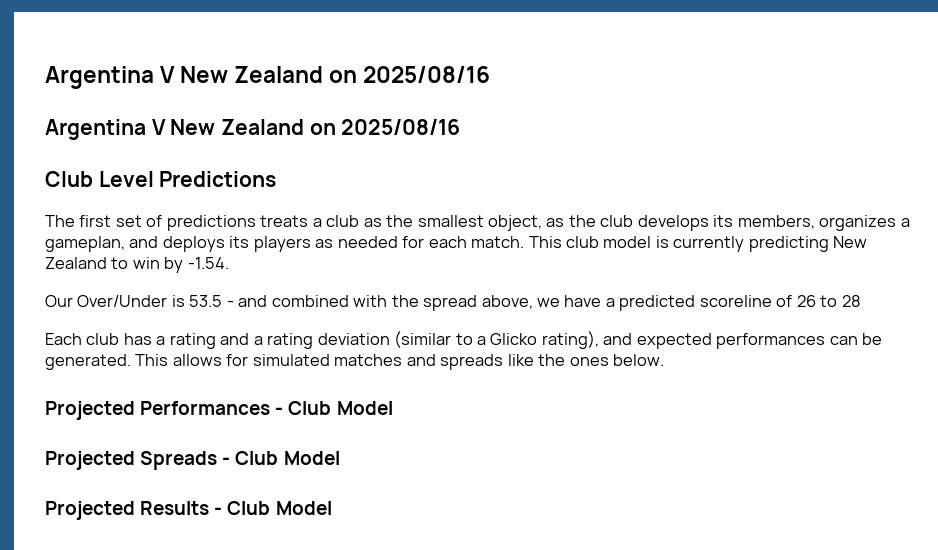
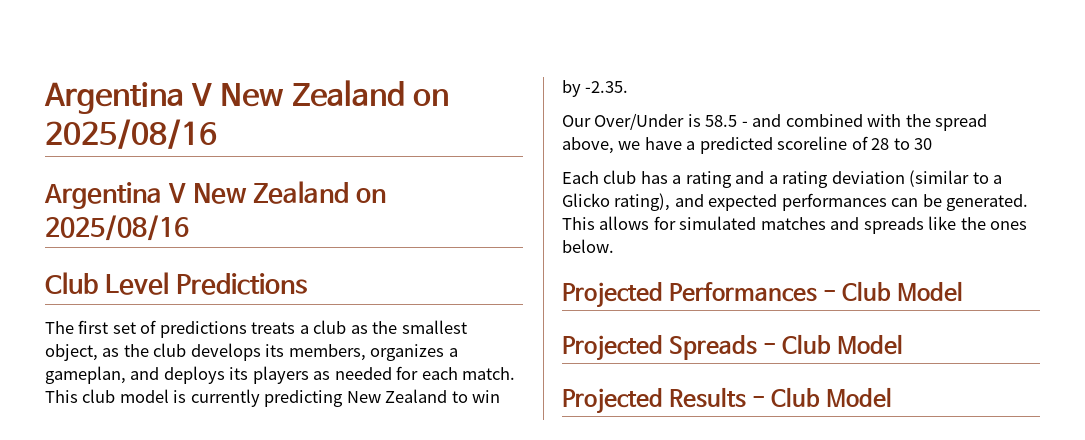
[187,257,229,269] -1.54. -> [585,81,629,93] -2.35.
[189,295,223,307] 53.5 -> [705,115,738,127] 58.5
[796,295,861,307] 26 to 28 -> [871,138,933,150] 28 to 30

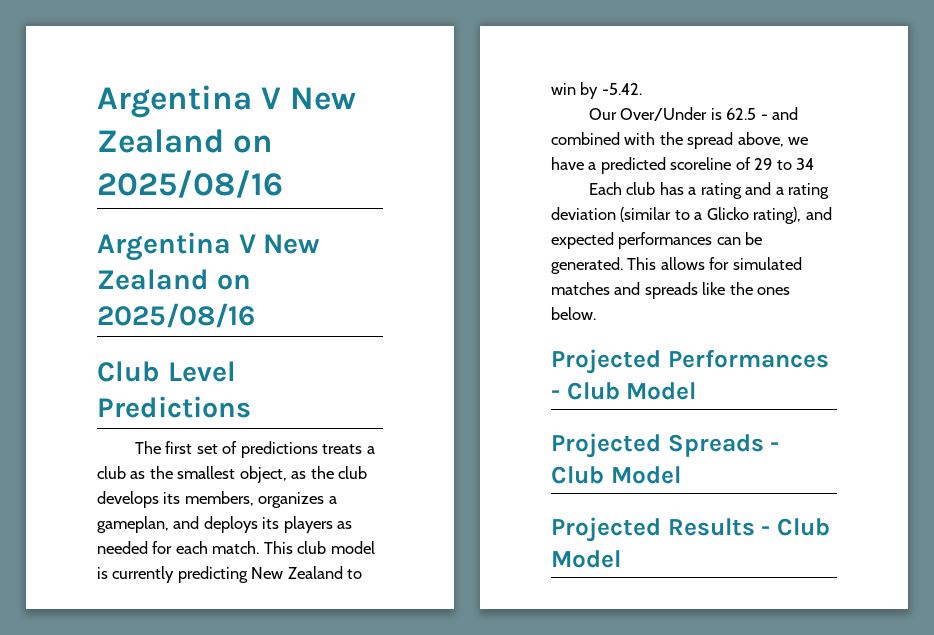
[585,81,629,93] -2.35. -> [601,83,642,95] -5.42.
[705,115,738,127] 58.5 -> [726,108,757,120] 62.5
[871,138,933,150] 28 to 30 -> [754,158,815,170] 29 to 34

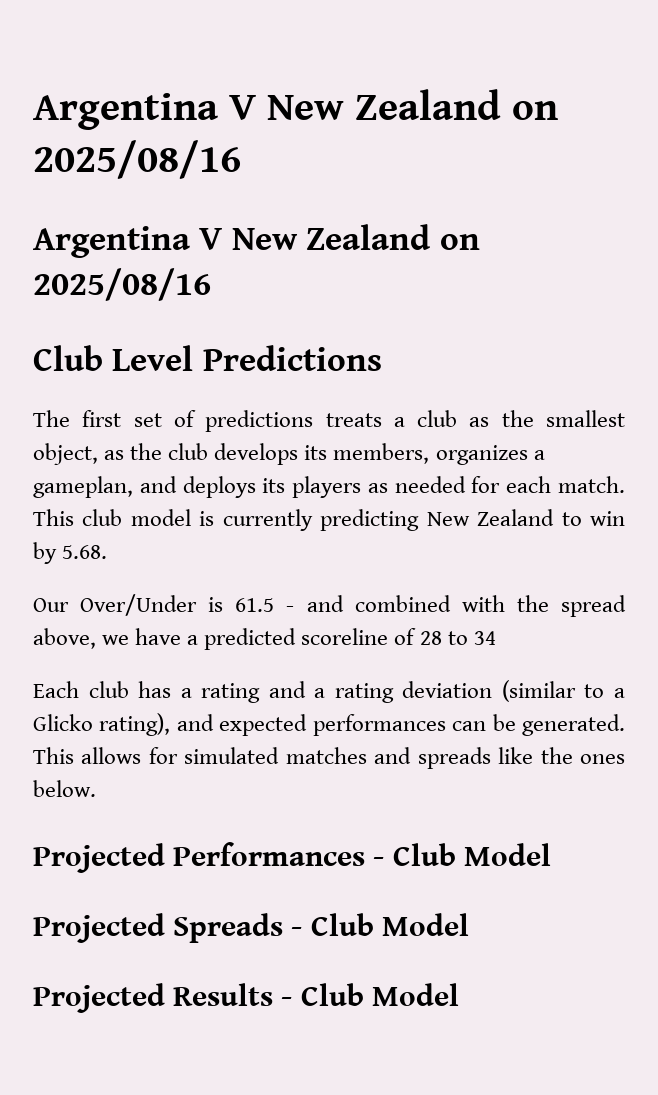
[601,83,642,95] -5.42. -> [62,545,108,559] 5.68.
[726,108,757,120] 62.5 -> [235,598,275,612] 61.5
[754,158,773,170] 29 -> [419,631,442,645] 28

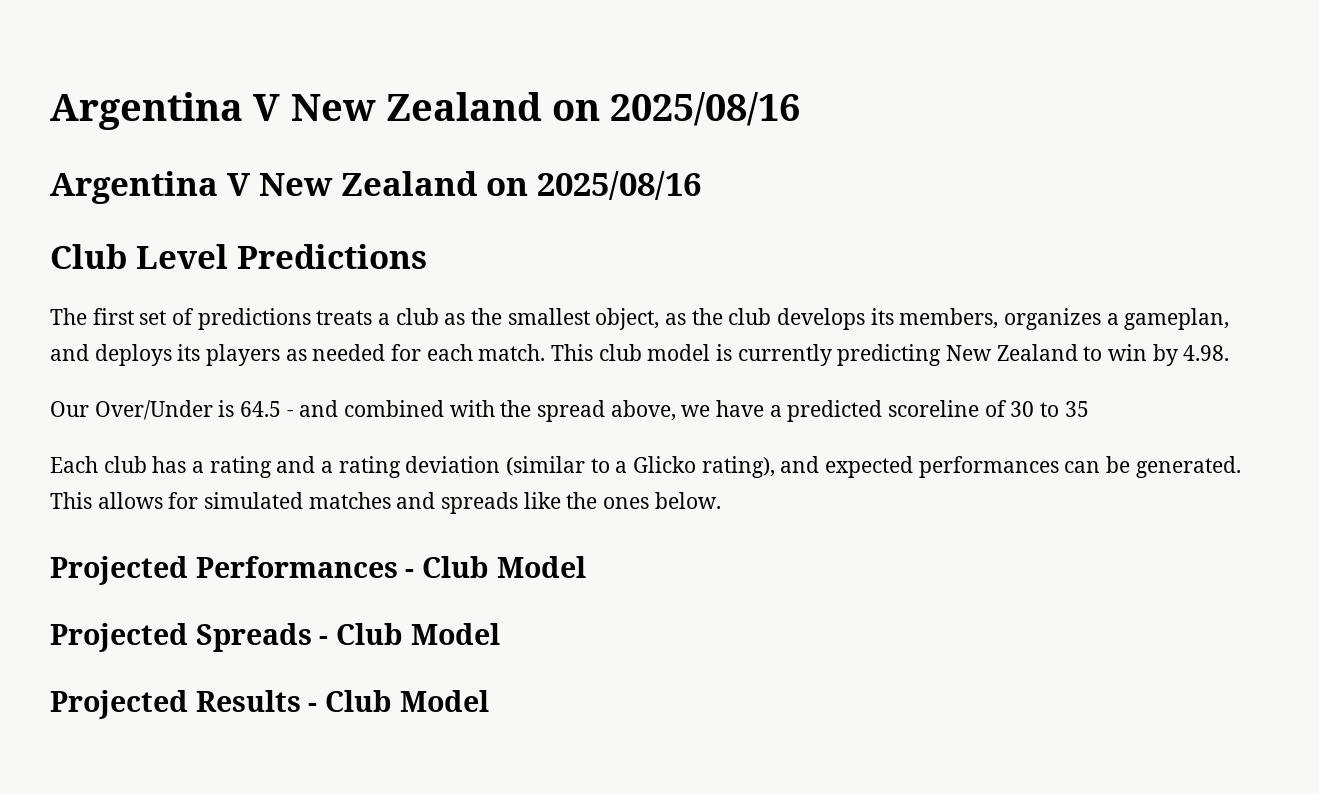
[62,545,108,559] 5.68. -> [1183,345,1230,361] 4.98.
[235,598,275,612] 61.5 -> [240,401,282,417] 64.5
[419,631,496,645] 28 to 34 -> [1010,401,1089,417] 30 to 35

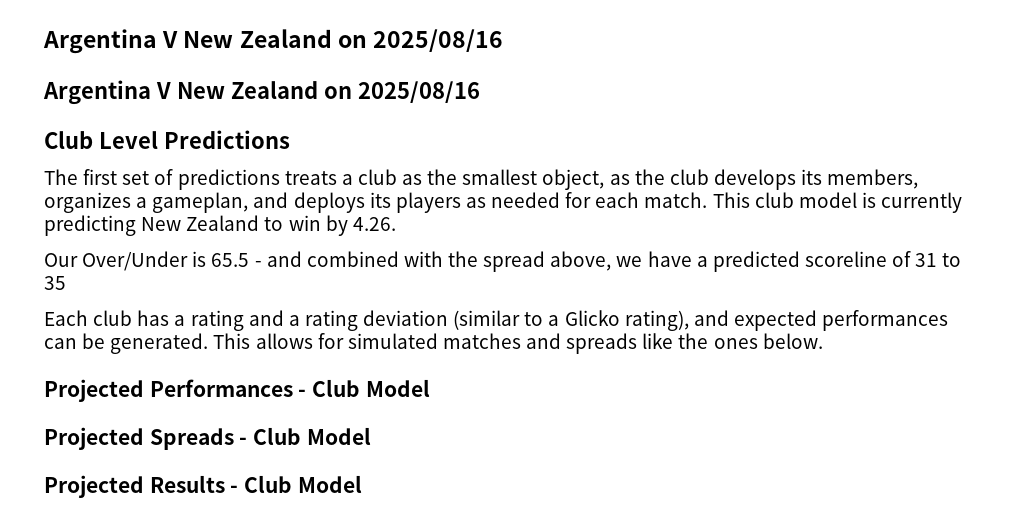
[1183,345,1230,361] 4.98. -> [352,217,396,231] 4.26.
[240,401,282,417] 64.5 -> [211,253,250,267] 65.5
[1010,401,1035,417] 30 -> [915,253,938,267] 31

